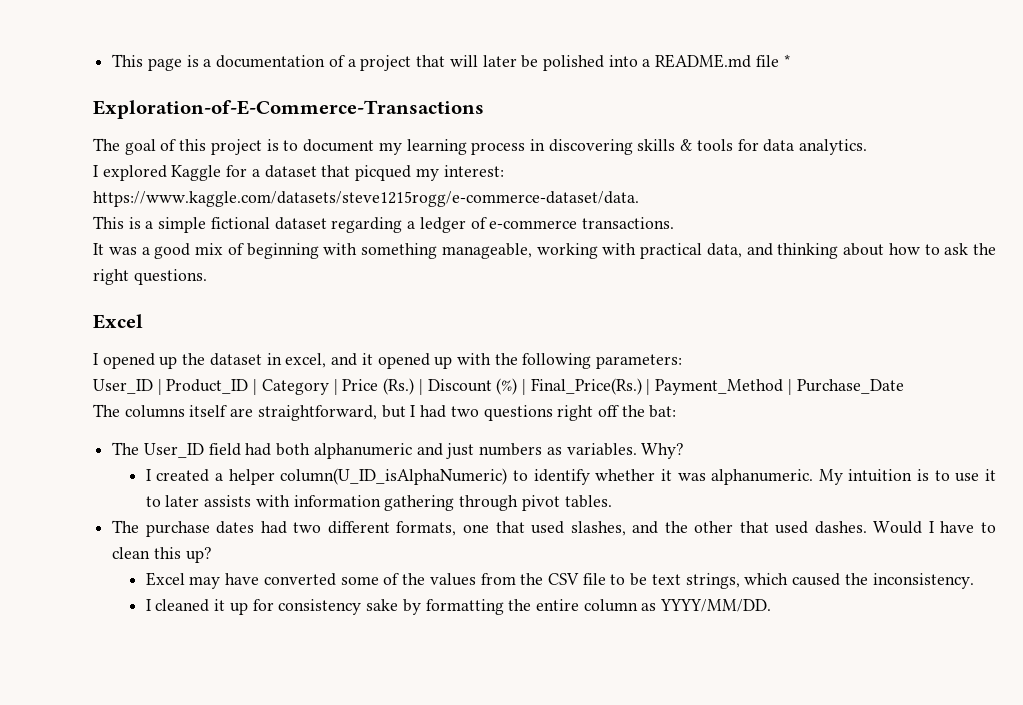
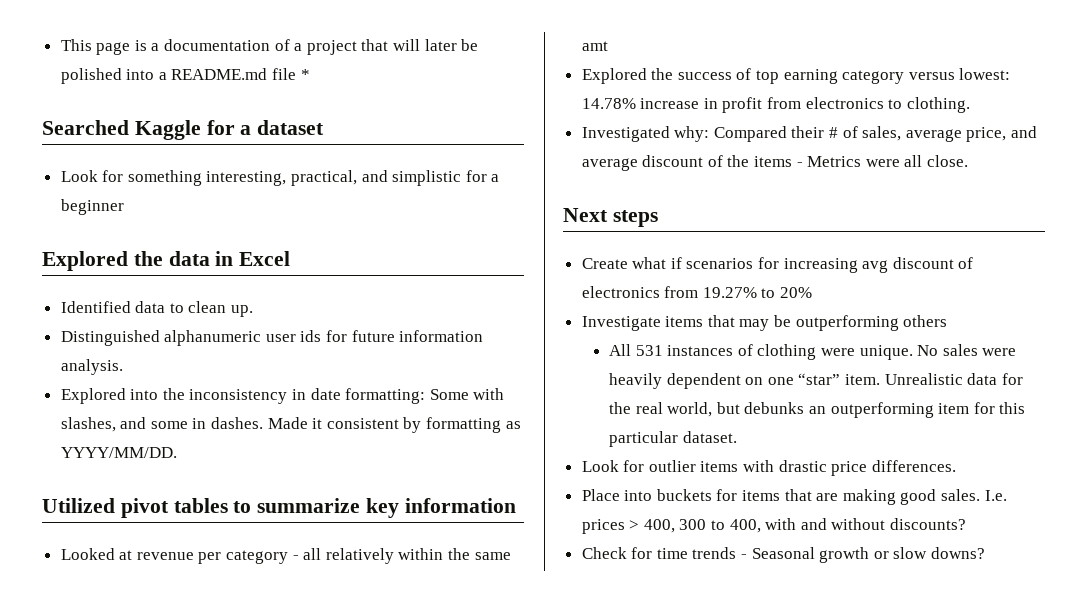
[93,100,484,119] [93,138,868,155] [93,165,504,181] [93,191,639,207] [93,216,674,233] [93,243,996,259] [93,269,207,285] [93,314,143,329] [93,353,683,369] [93,378,904,395] [93,404,677,421] [112,442,685,459] [145,468,997,485] [145,495,612,511] [112,520,997,537] [112,547,212,563] [145,572,974,589] [145,599,772,615] Exploration-of-E-Commerce-Transactions // The goal of this project is to document my learning process in discovering skills & tools for data analytics. // I explored Kaggle for a dataset that picqued my interest: https://www.kaggle.com/datasets/steve1215rogg/e-commerce-dataset/data. // This is a simple fictional dataset regarding a ledger of e-commerce transactions. // It was a good mix of beginning with something manageable, working with practical data, and thinking about how to ask the right questions. // Excel // I opened up the dataset in excel, and it opened up with the following parameters: // User_ID | Product_ID | Category | Price (Rs.) | Discount (%) | Final_Price(Rs.) | Payment_Method | Purchase_Date // The columns itself are straightforward, but I had two questions right off the bat: // The User_ID field had both alphanumeric and just numbers as variables. Why? // I created a helper column(U_ID_isAlphaNumeric) to identify whether it was alphanumeric. My intuition is to use it to later assists with information gathering through pivot tables. // The purchase dates had two different formats, one that used slashes, and the other that used dashes. Would I have to clean this up? // Excel may have converted some of the values from the CSV file to be text strings, which caused the inconsistency. // I cleaned it up for consistency sake by formatting the entire column as YYYY/MM/DD. -> [42,120,325,140] [60,170,500,186] [60,199,124,215] [42,251,291,271] [60,301,254,317] [60,330,484,346] [60,359,123,375] [60,388,505,404] [60,417,521,433] [60,447,177,458] [42,498,516,518] [60,548,511,564] [581,41,608,51] [581,68,1011,84] [581,97,970,113] [581,126,1038,142] [581,155,969,171] [563,208,658,227] [581,257,974,273] [581,286,813,298] [581,315,948,331] [609,344,1017,360] [609,373,1023,389] [609,402,1026,418] [609,431,737,447] [581,460,956,476] [581,489,1007,505] [581,518,967,534] [581,547,986,563] Searched Kaggle for a dataset // Look for something interesting, practical, and simplistic for a beginner // Explored the data in Excel // Identified data to clean up. // Distinguished alphanumeric user ids for future information analysis. // Explored into the inconsistency in date formatting: Some with slashes, and some in dashes. Made it consistent by formatting as YYYY/MM/DD. // Utilized pivot tables to summarize key information // Looked at revenue per category - all relatively within the same amt // Explored the success of top earning category versus lowest: 14.78% increase in profit from electronics to clothing. // Investigated why: Compared their # of sales, average price, and average discount of the items - Metrics were all close. // Next steps // Create what if scenarios for increasing avg discount of electronics from 19.27% to 20% // Investigate items that may be outperforming others // All 531 instances of clothing were unique. No sales were heavily dependent on one “star” item. Unrealistic data for the real world, but debunks an outperforming item for this particular dataset. // Look for outlier items with drastic price differences. // Place into buckets for items that are making good sales. I.e. prices > 400, 300 to 400, with and without discounts? // Check for time trends - Seasonal growth or slow downs?

